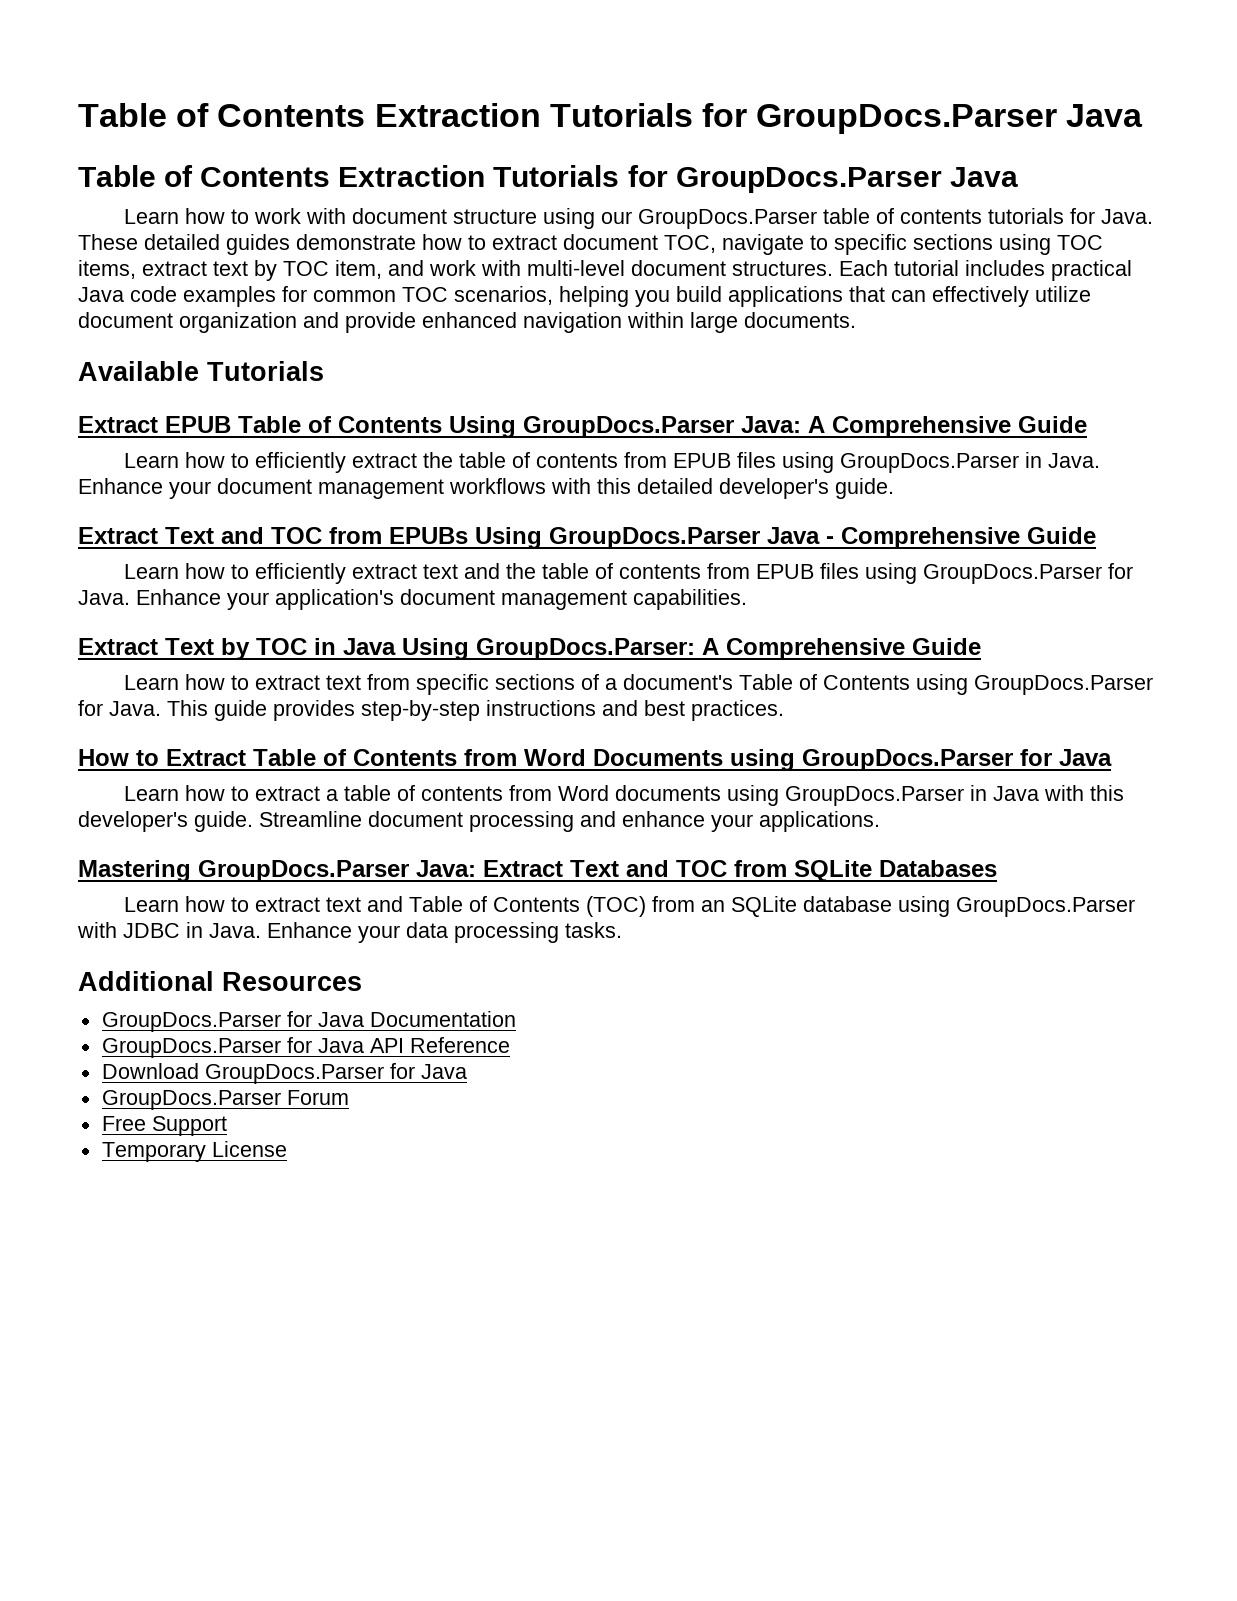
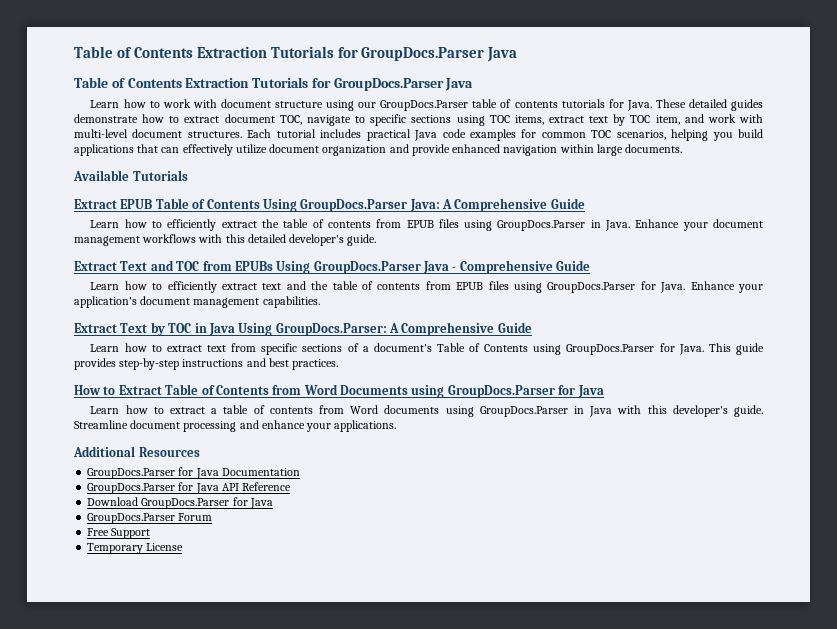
[78,860,997,882] [124,896,1136,917] [77,922,622,943] // Mastering GroupDocs.Parser Java: Extract Text and TOC from SQLite Databases // Learn how to extract text and Table of Contents (TOC) from an SQLite database using GroupDocs.Parser with JDBC in Java. Enhance your data processing tasks. -> (397, 426) none

